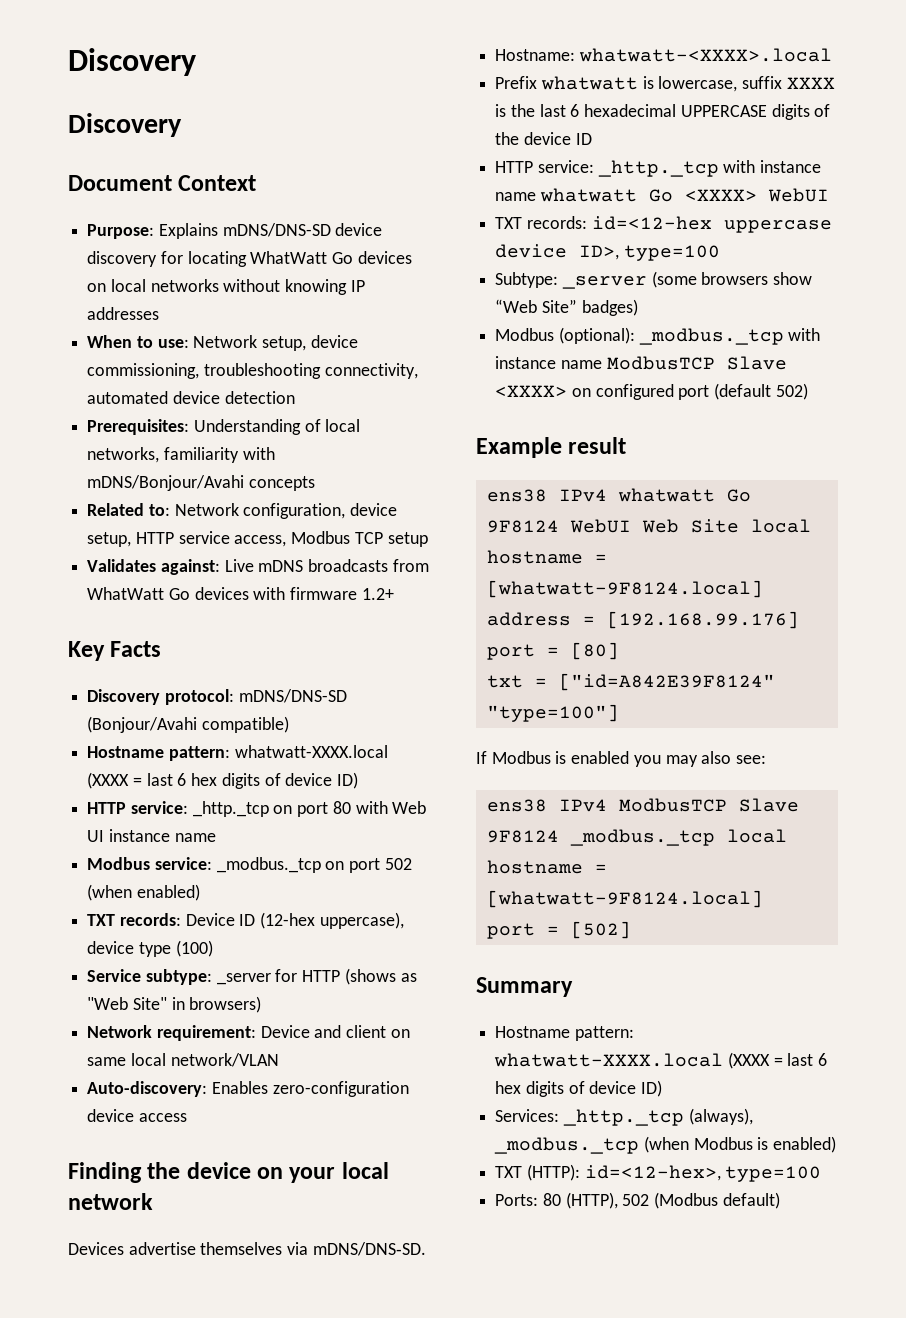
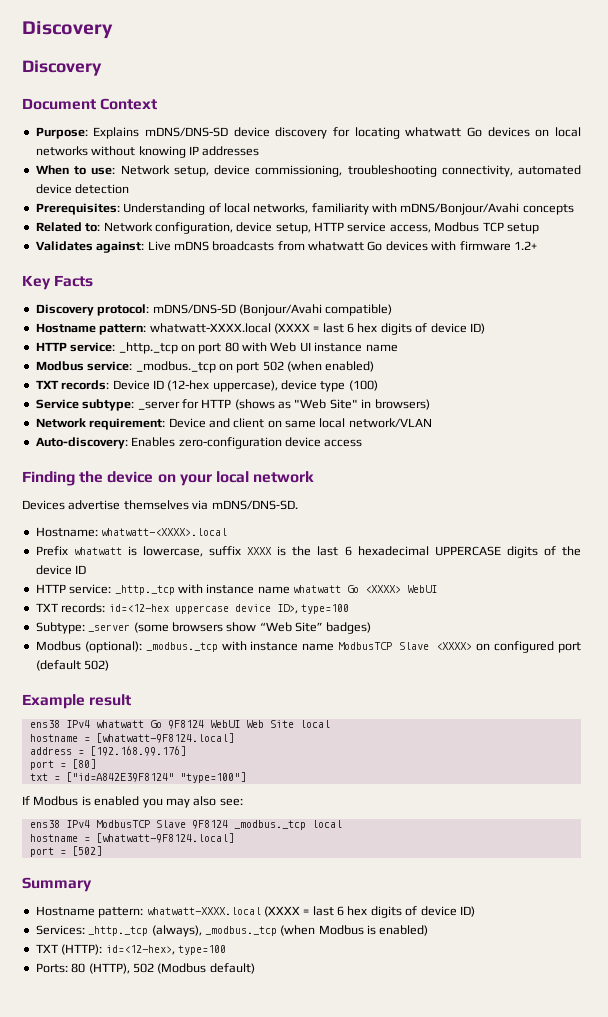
[250,251,328,264] WhatWatt -> [405,127,462,137] whatwatt
[87,587,165,600] WhatWatt -> [308,241,364,251] whatwatt

